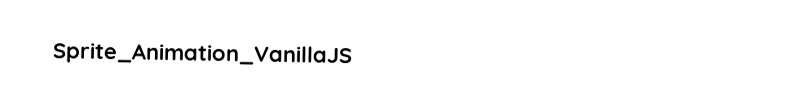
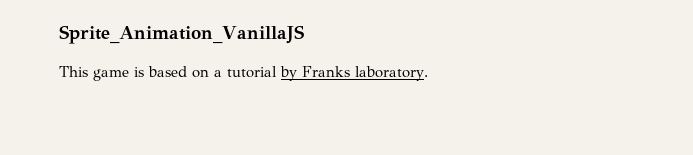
(353, 55) none -> [59,66,428,81] // This game is based on a tutorial by Franks laboratory.

